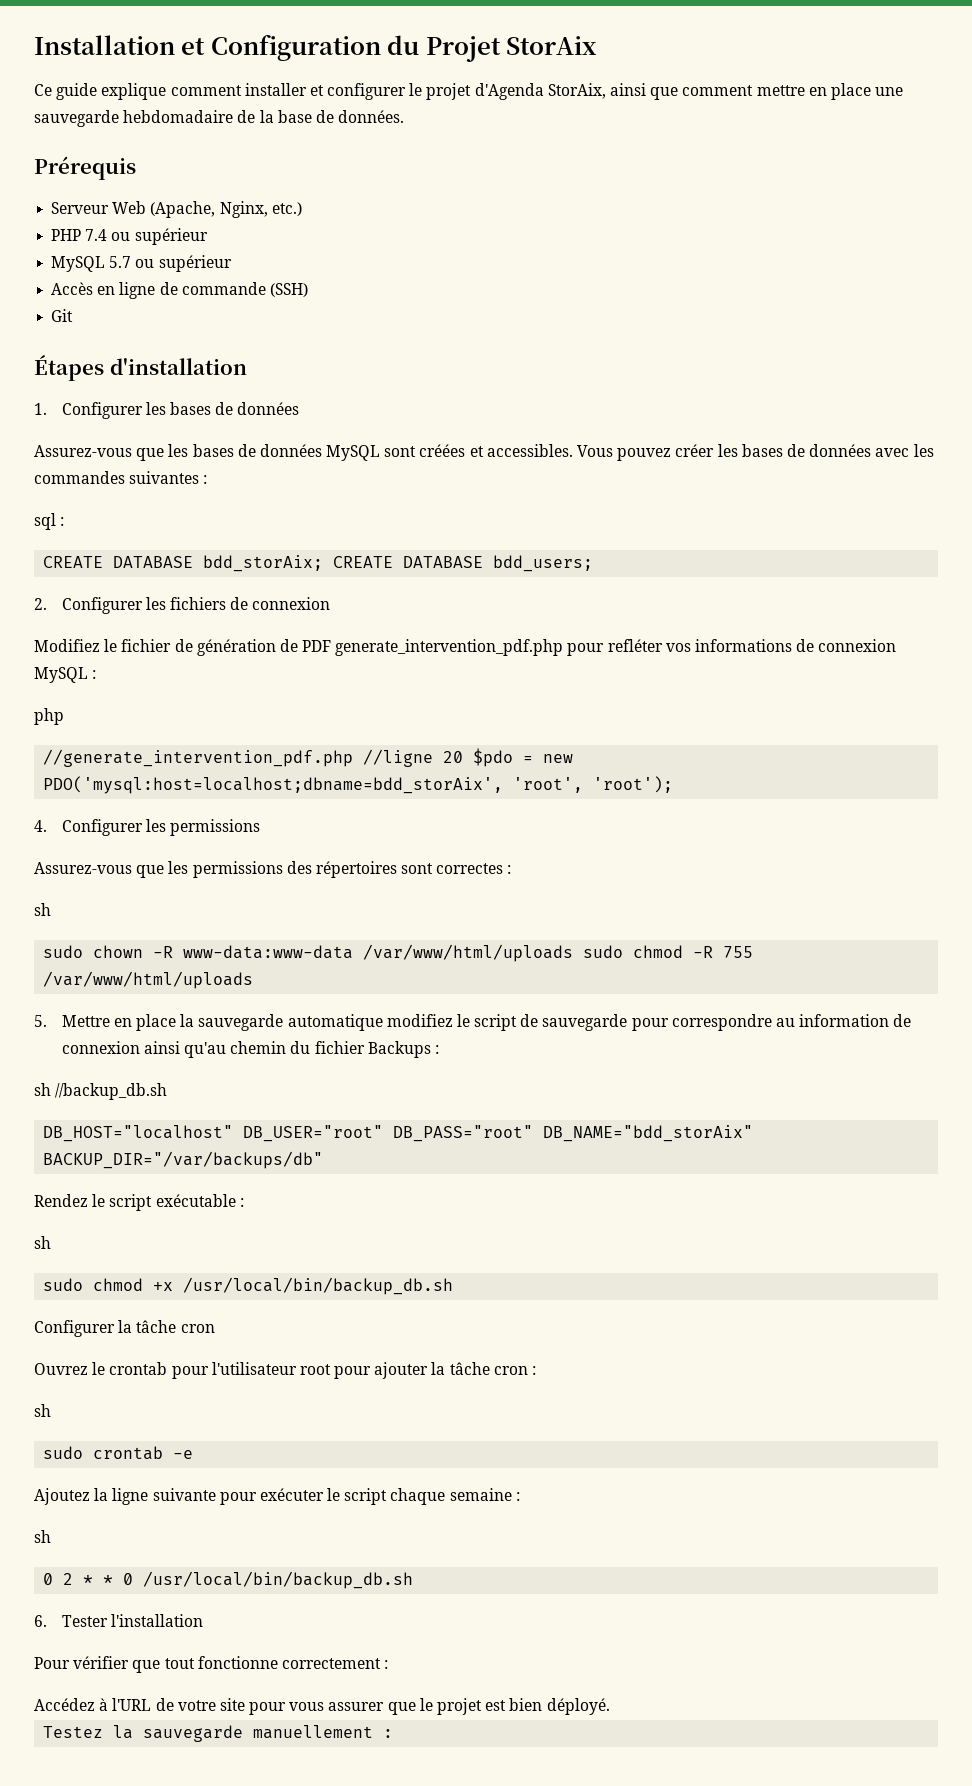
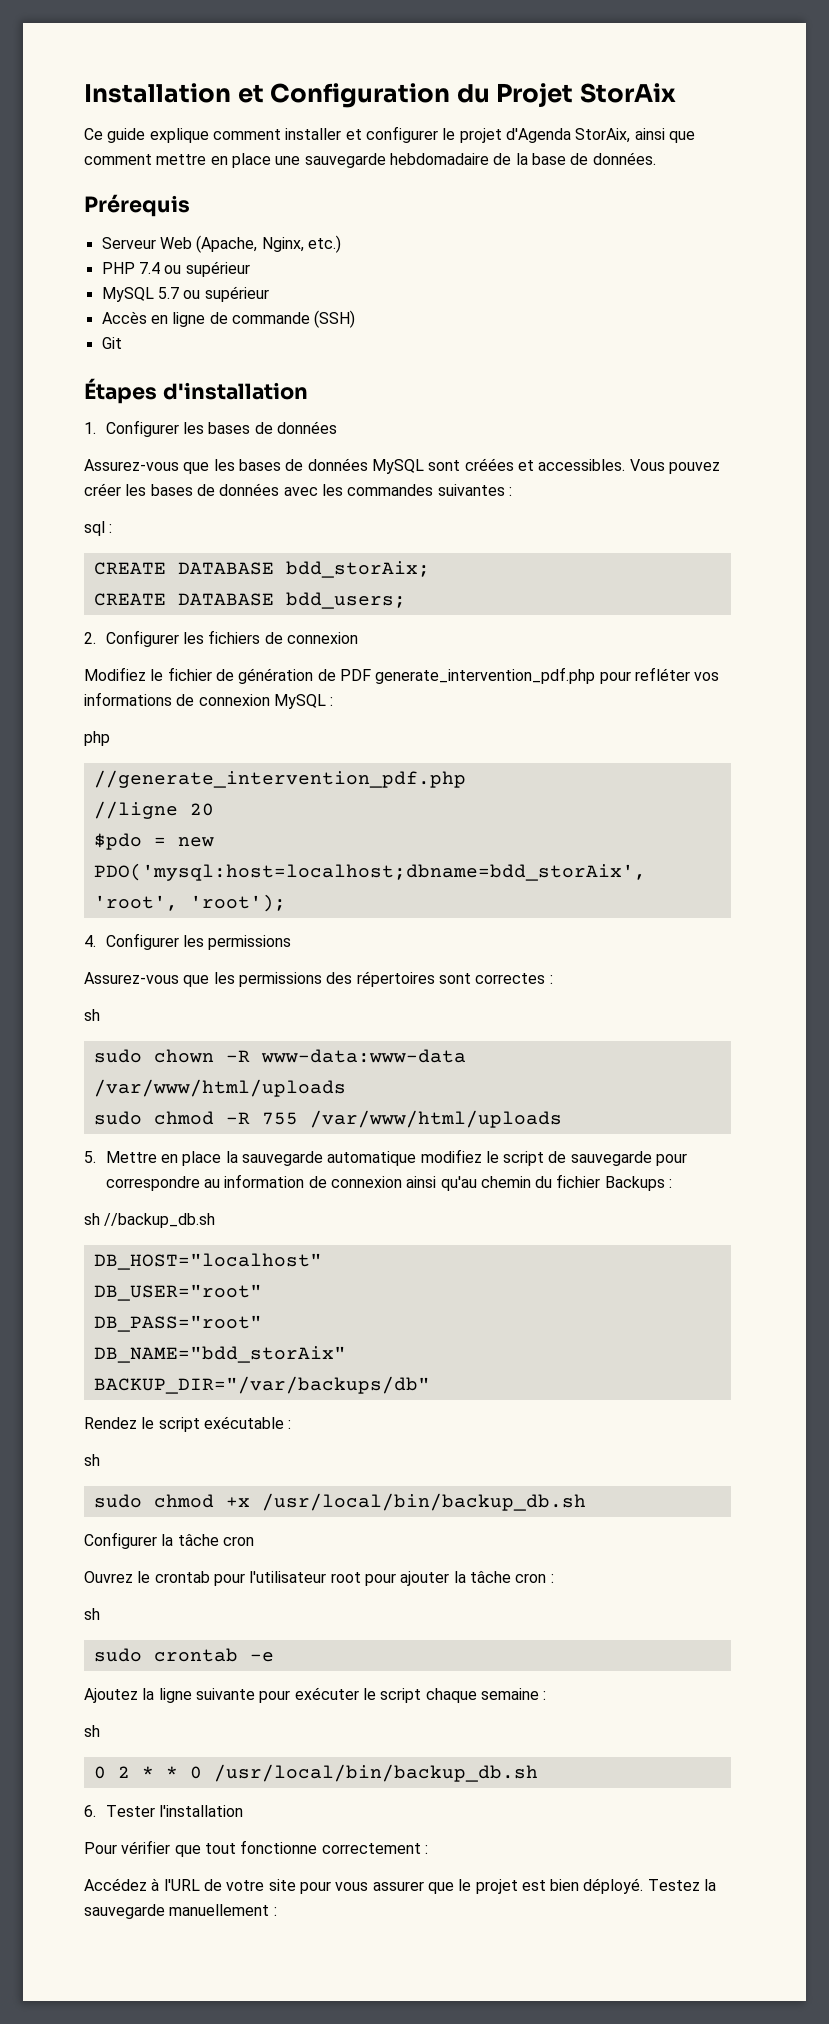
(324, 563) none -> (430, 569) //
(354, 758) none -> (466, 779) //
(464, 757) none -> (214, 809) //
(574, 953) none -> (346, 1088) //
(234, 1133) none -> (322, 1261) //
(384, 1133) none -> (262, 1292) //
(534, 1133) none -> (262, 1323) //
(610, 1706) // -> (644, 1886) none

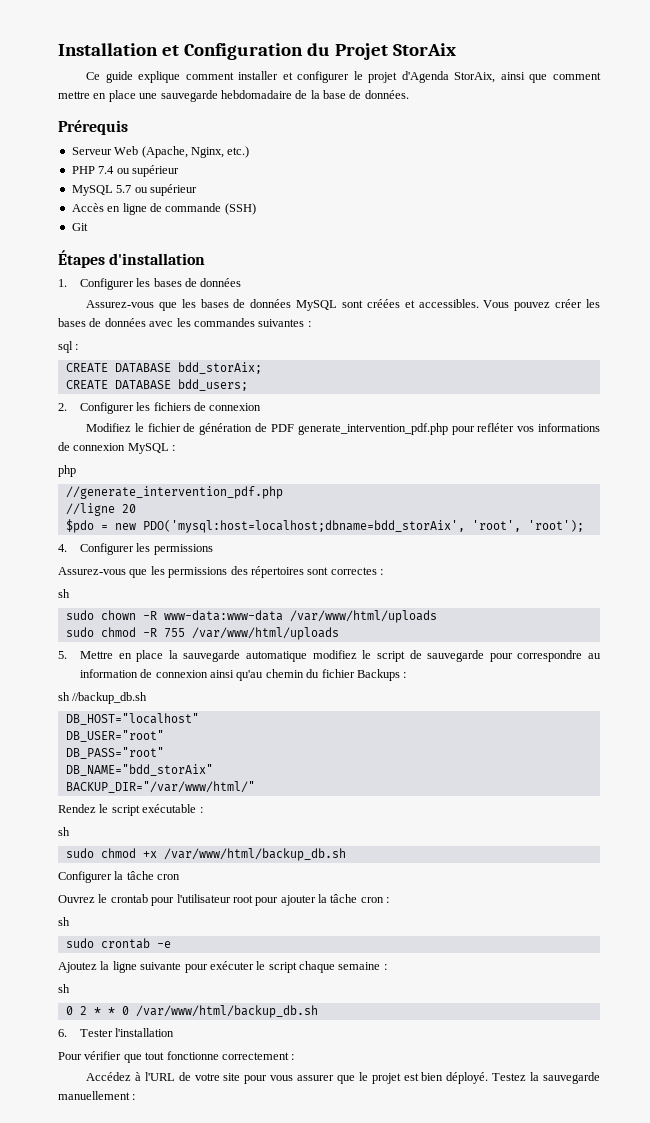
[93,1376,430,1394] BACKUP_DIR="/var/backups/db" -> [65,781,255,793] BACKUP_DIR="/var/www/html/"
[261,1493,586,1511] /usr/local/bin/backup_db.sh -> [163,848,346,861] /var/www/html/backup_db.sh
[213,1764,538,1782] /usr/local/bin/backup_db.sh -> [135,1005,318,1018] /var/www/html/backup_db.sh

